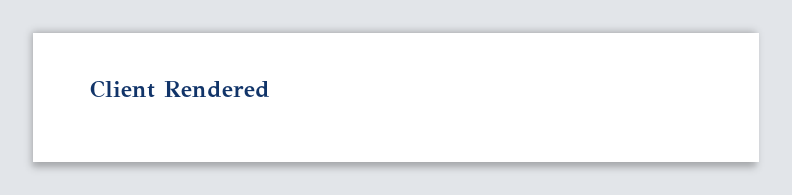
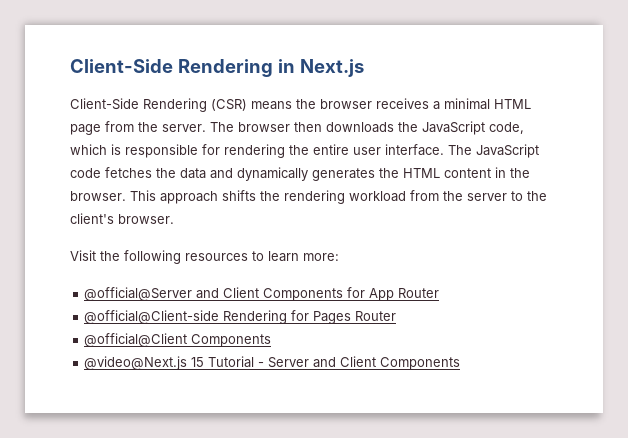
[90,80,270,98] Client Rendered -> [70,59,364,77] [70,98,531,112] [70,121,524,135] [70,144,539,158] [70,167,530,181] [70,190,547,204] [70,213,174,224] [70,250,339,264] [84,287,440,301] [84,310,397,324] [84,333,272,347] [84,356,461,370] Client-Side Rendering in Next.js // Client-Side Rendering (CSR) means the browser receives a minimal HTML page from the server. The browser then downloads the JavaScript code, which is responsible for rendering the entire user interface. The JavaScript code fetches the data and dynamically generates the HTML content in the browser. This approach shifts the rendering workload from the server to the client's browser. // Visit the following resources to learn more: // @official@Server and Client Components for App Router // @official@Client-side Rendering for Pages Router // @official@Client Components // @video@Next.js 15 Tutorial - Server and Client Components

